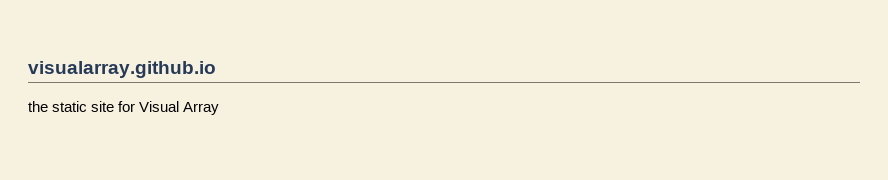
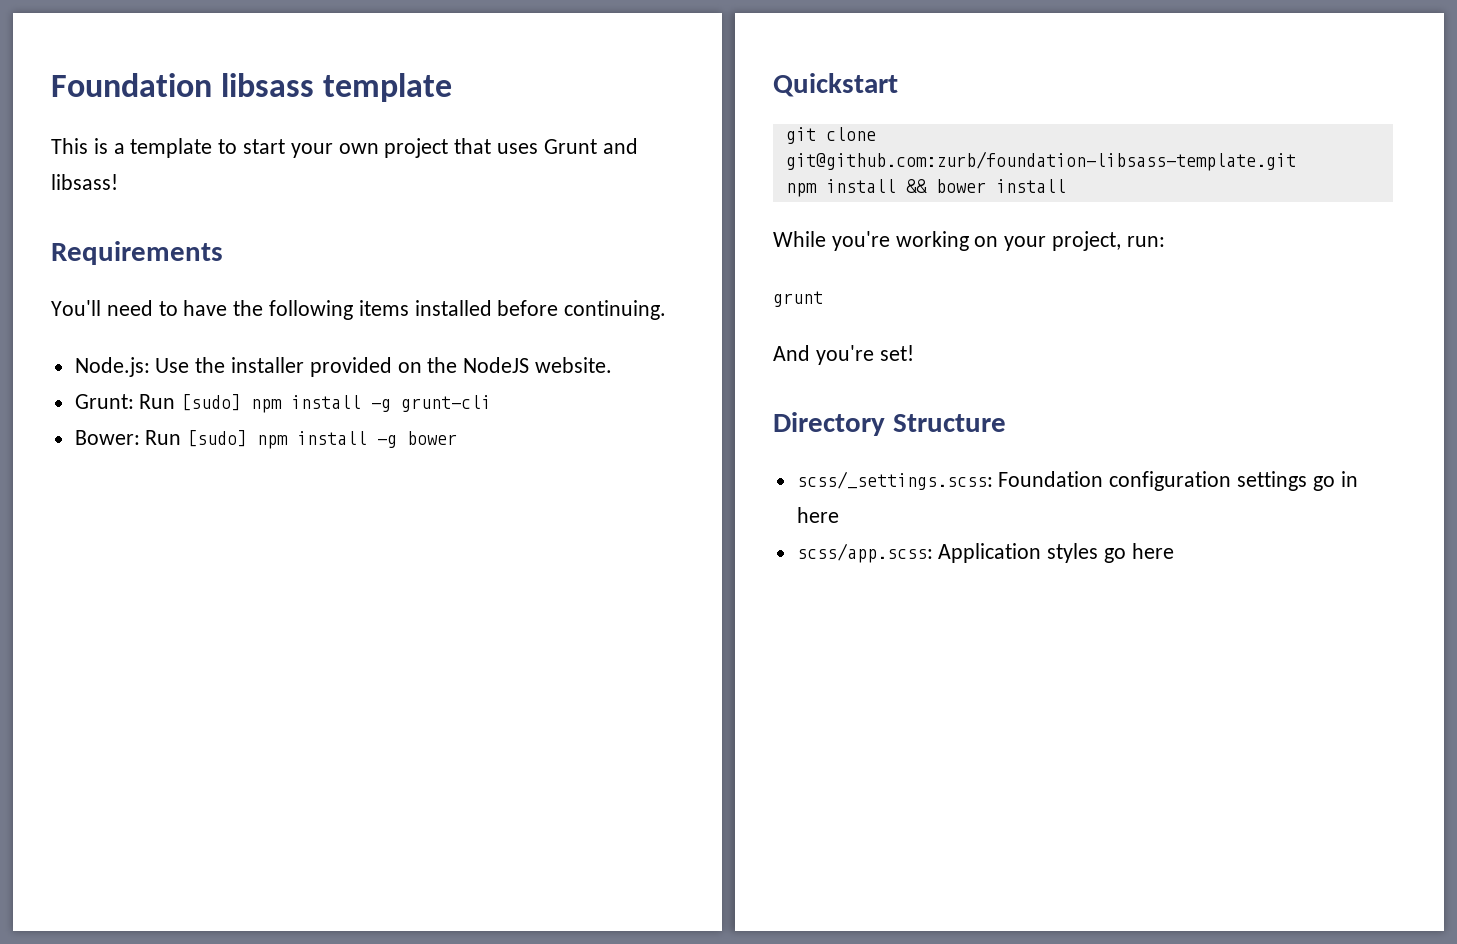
[28,61,216,78] [28,101,220,115] visualarray.github.io // the static site for Visual Array -> [51,73,453,102] [51,138,638,158] [51,174,118,190] [51,241,223,265] [51,300,667,320] [74,357,613,377] [74,394,492,413] [74,430,458,449] [773,73,898,97] [785,127,876,144] [785,151,1296,171] [785,179,1066,197] [773,231,1165,251] [773,291,823,307] [773,345,914,365] [773,412,1006,436] [796,471,1358,491] [796,507,839,523] [796,543,1174,563] Foundation libsass template // This is a template to start your own project that uses Grunt and libsass! // Requirements // You'll need to have the following items installed before continuing. // Node.js: Use the installer provided on the NodeJS website. // Grunt: Run [sudo] npm install -g grunt-cli // Bower: Run [sudo] npm install -g bower // Quickstart // git clone git@github.com:zurb/foundation-libsass-template.git // npm install && bower install // While you're working on your project, run: // grunt // And you're set! // Directory Structure // scss/_settings.scss: Foundation configuration settings go in here // scss/app.scss: Application styles go here

